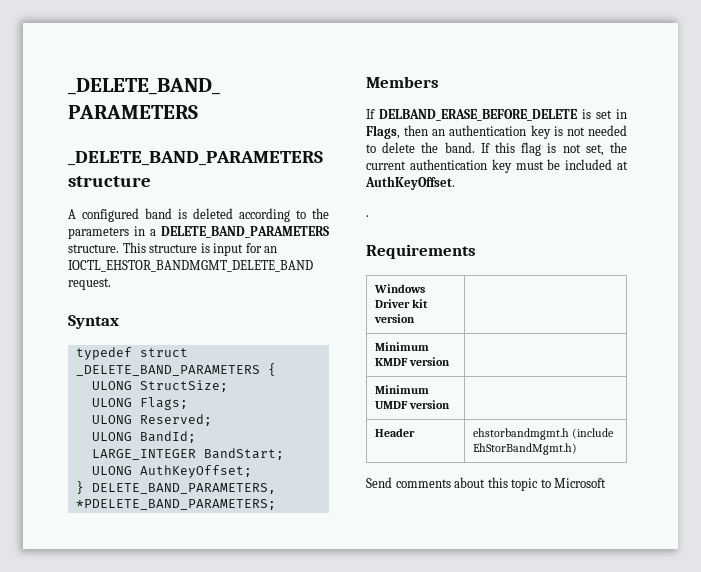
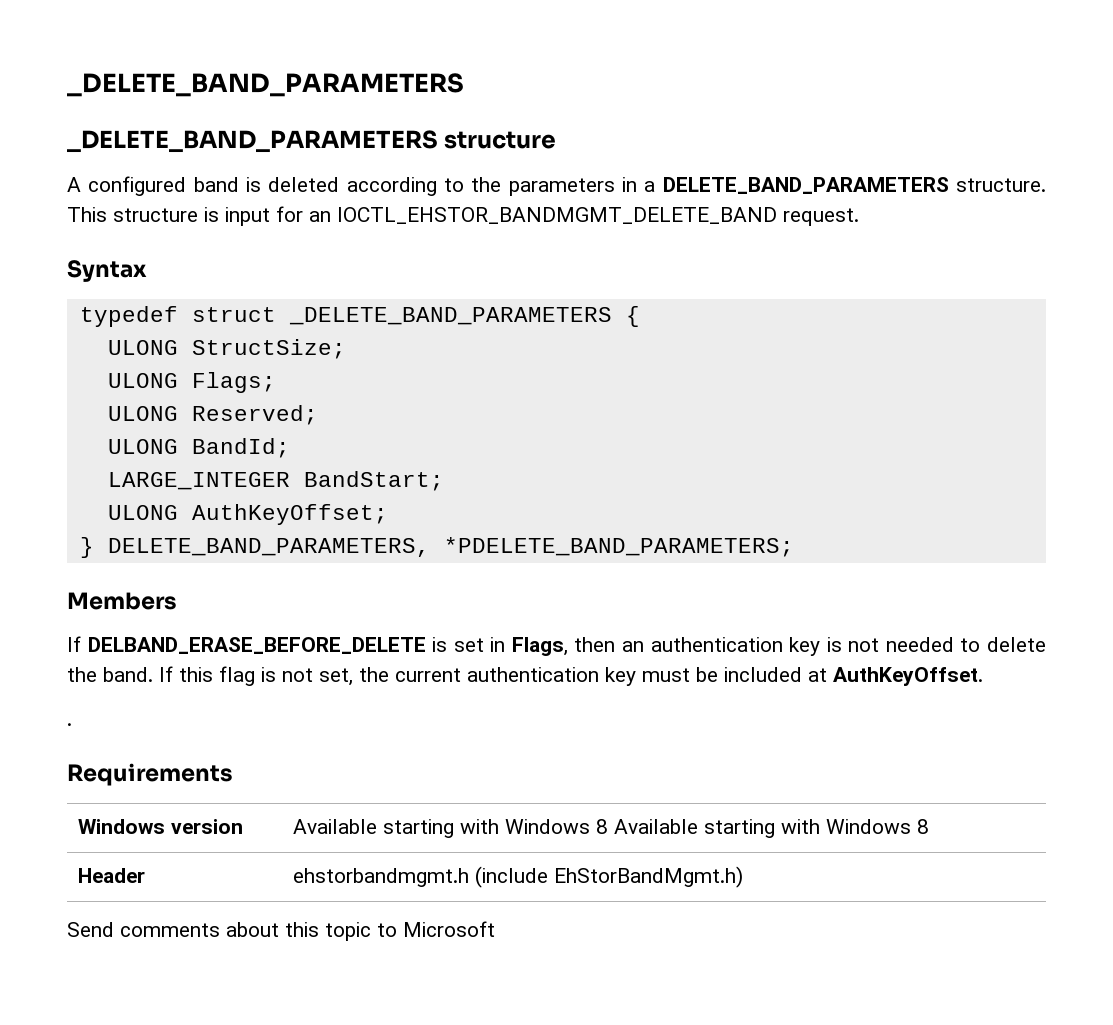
[374,299,428,308] [373,314,415,323] [374,342,429,351] [374,357,450,366] [374,385,429,394] [374,400,450,409] Driver kit version | // Minimum KMDF version | // Minimum UMDF version | -> [171,819,244,834] [293,819,930,838] version | Available starting with Windows 8 Available starting with Windows 8

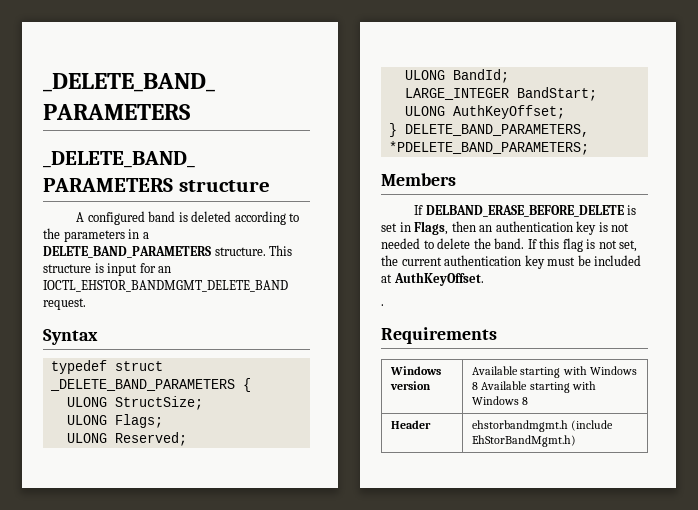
[67,921,495,941] // Send comments about this topic to Microsoft -> (577, 441) none

